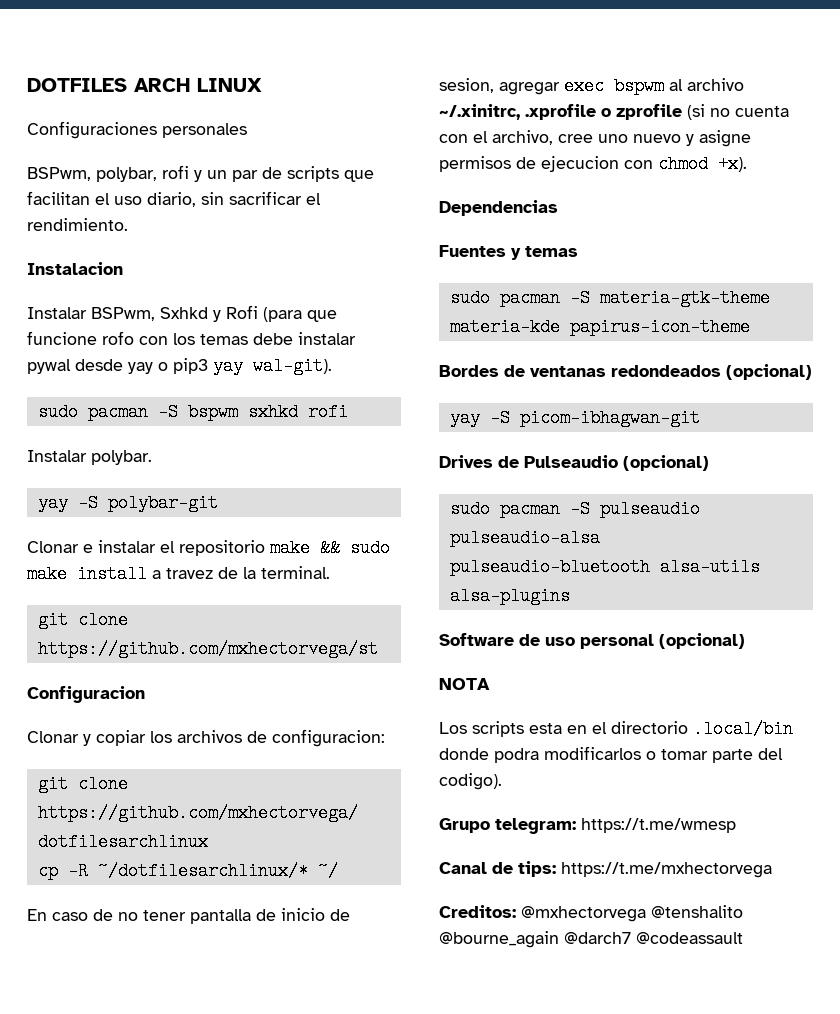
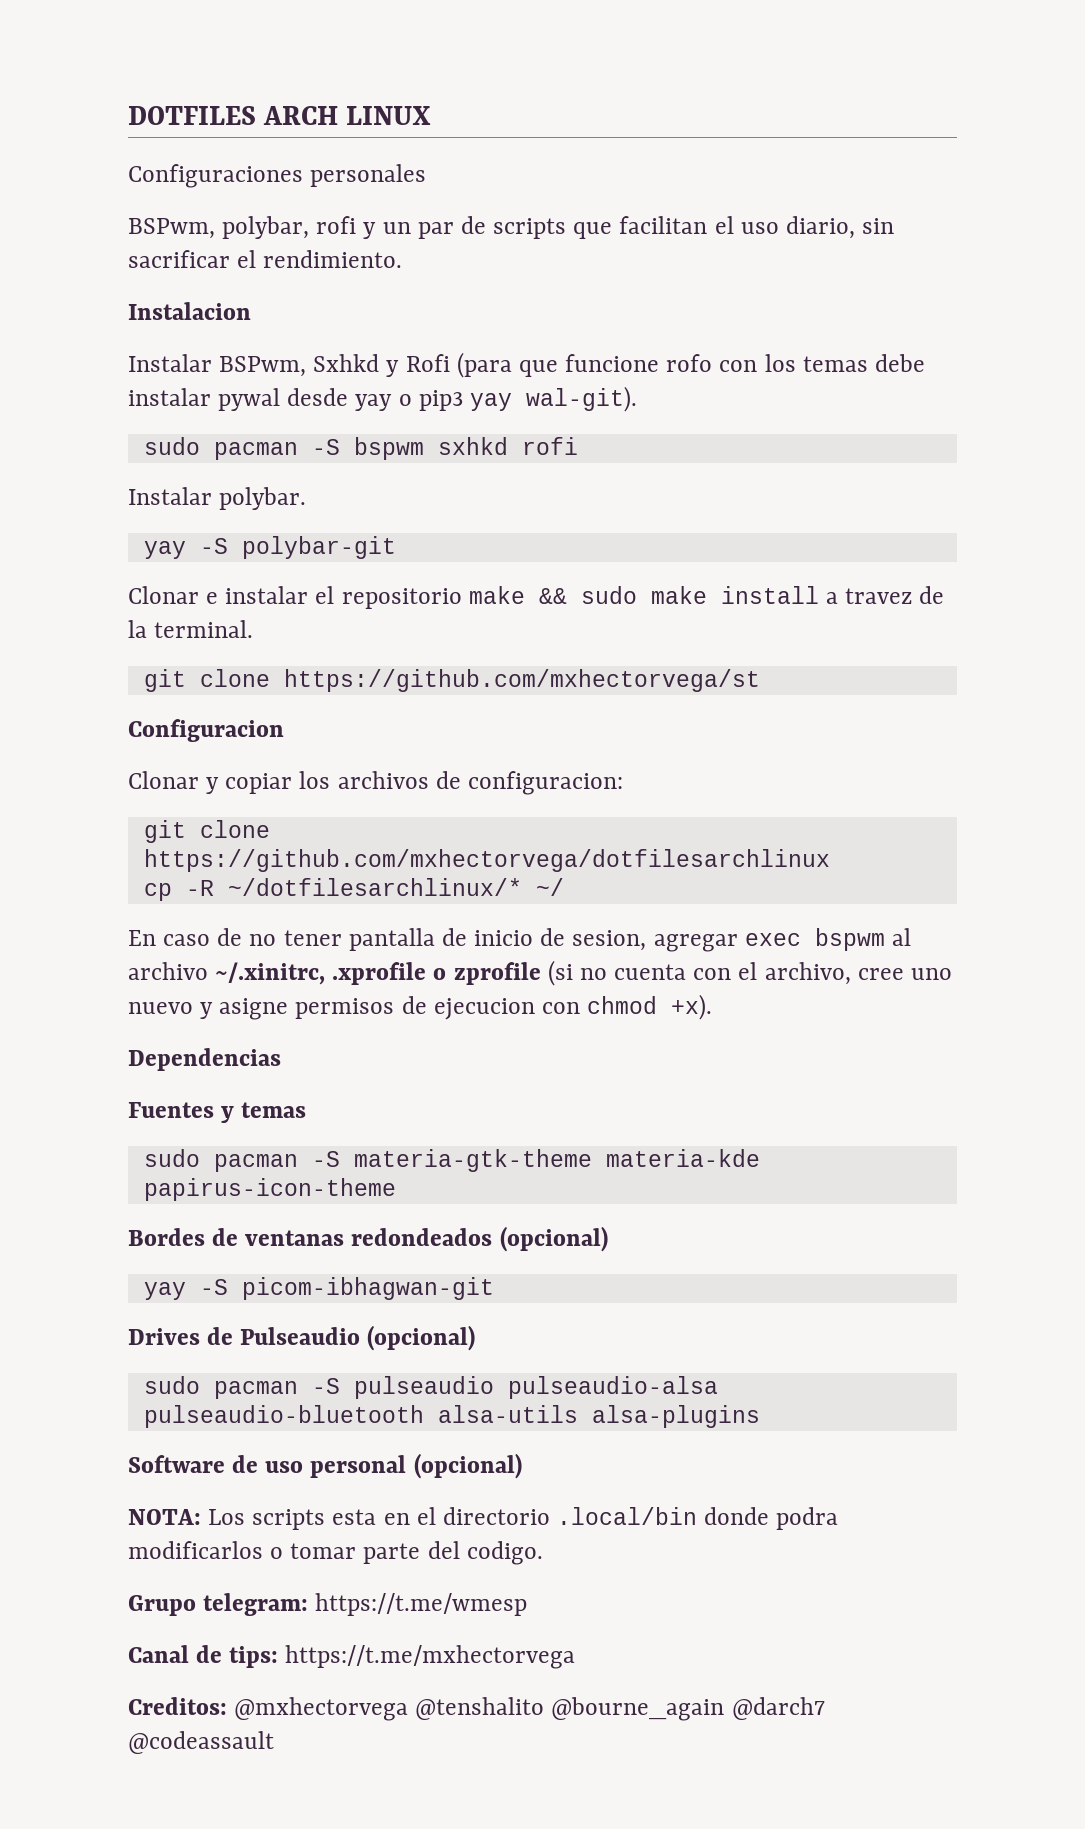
[439,678,490,690] NOTA // -> [128,1509,201,1525] NOTA:
[439,773,502,790] codigo). -> [466,1541,543,1565] codigo.

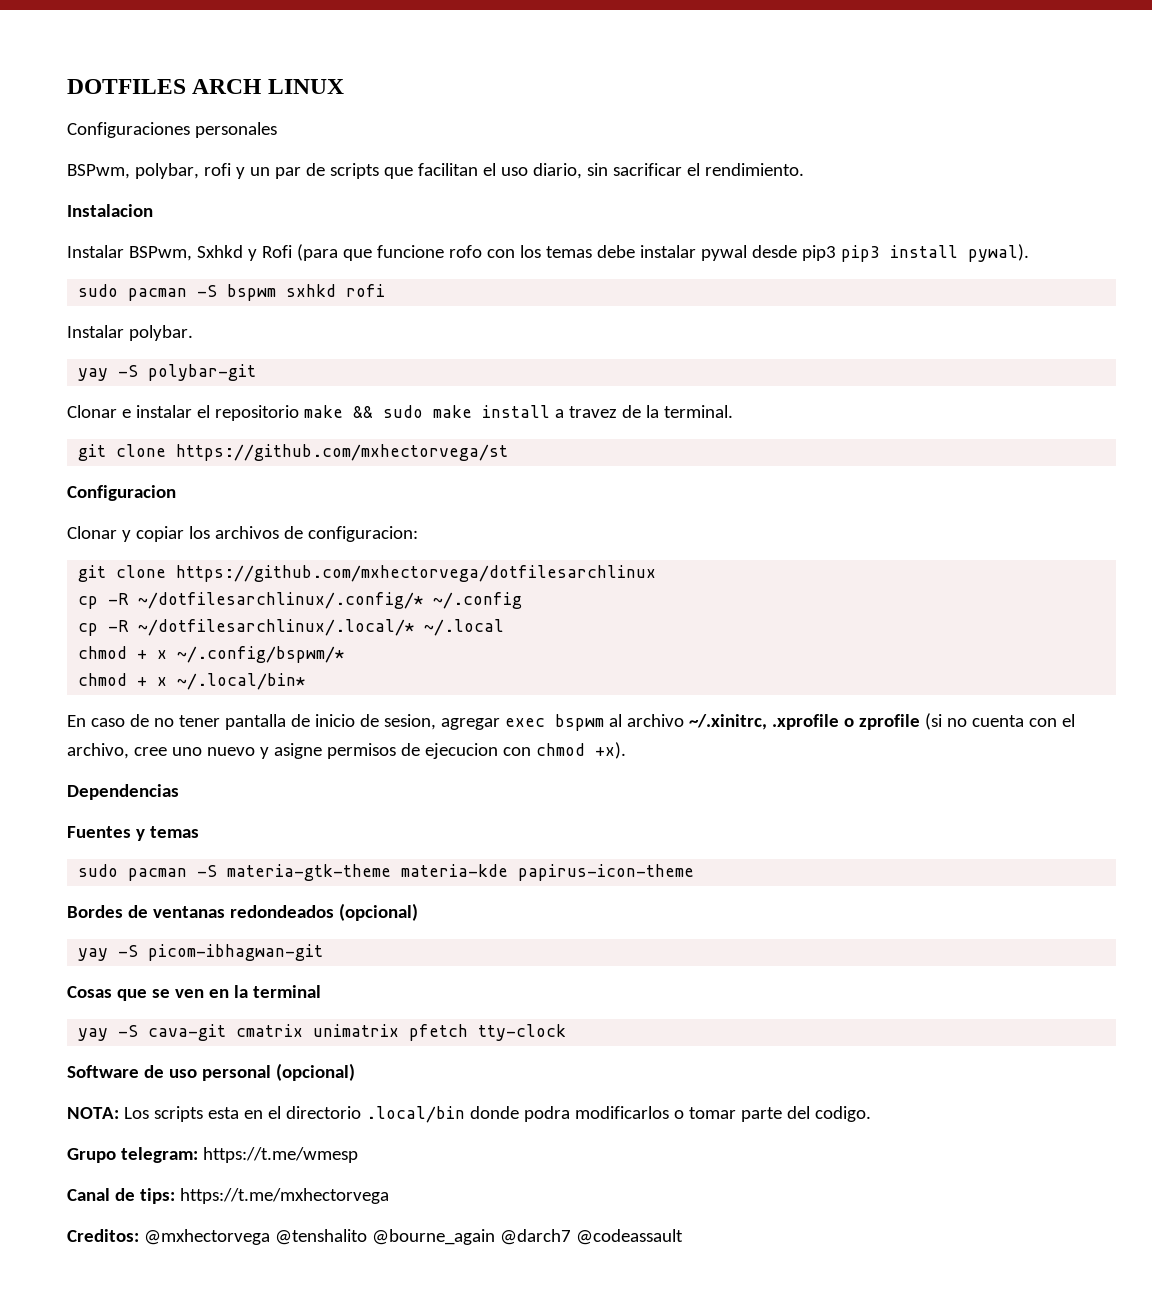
[355,386,637,412] yay o pip3 yay wal-git). -> [801,244,1029,262] pip3 pip3 install pywal).
[227,878,564,896] ~/dotfilesarchlinux/* ~/ -> [138,592,523,609] [78,619,505,636] [78,646,345,663] [78,673,306,690] ~/dotfilesarchlinux/.config/* ~/.config // cp -R ~/dotfilesarchlinux/.local/* ~/.local // chmod + x ~/.config/bspwm/* // chmod + x ~/.local/bin*
[128,1325,476,1351] [143,1376,718,1399] [143,1405,760,1428] Drives de Pulseaudio (opcional) // sudo pacman -S pulseaudio pulseaudio-alsa pulseaudio-bluetooth alsa-utils alsa-plugins -> [67,985,321,1001] [78,1024,567,1041] Cosas que se ven en la terminal // yay -S cava-git cmatrix unimatrix pfetch tty-clock

